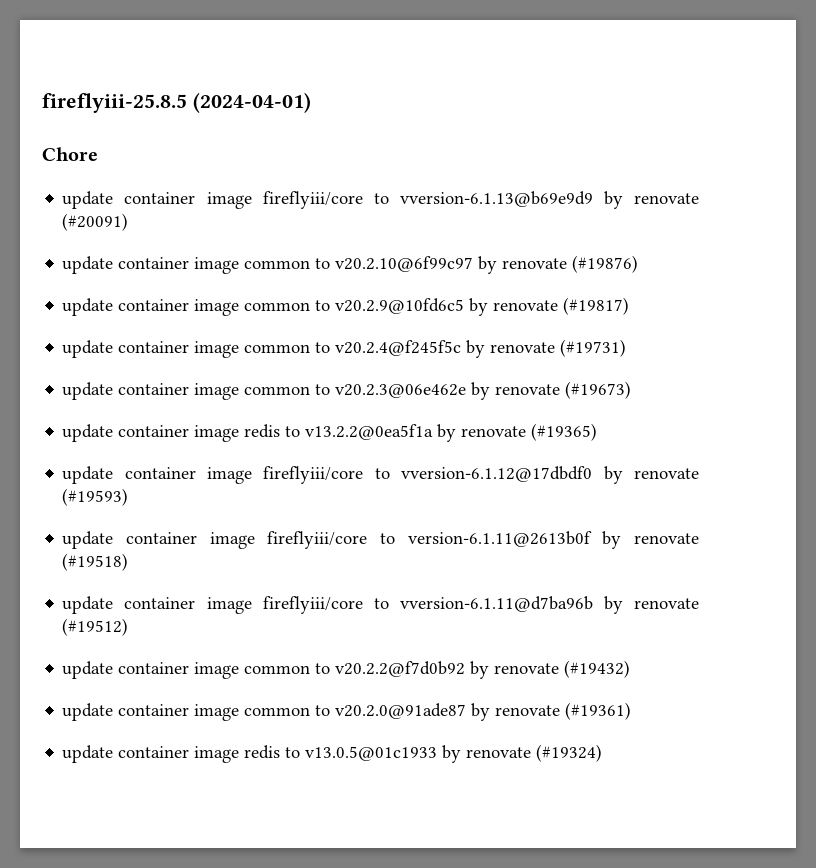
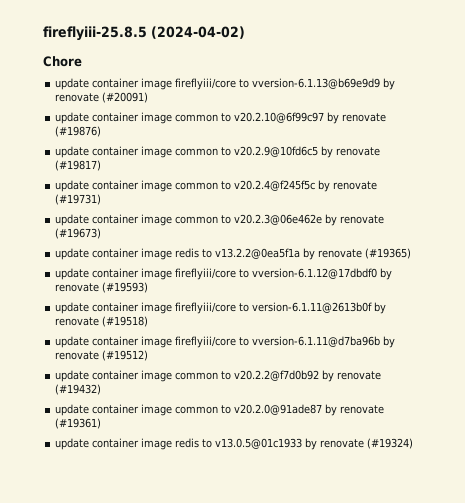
[192,92,311,113] (2024-04-01) -> [151,26,245,39] (2024-04-02)

